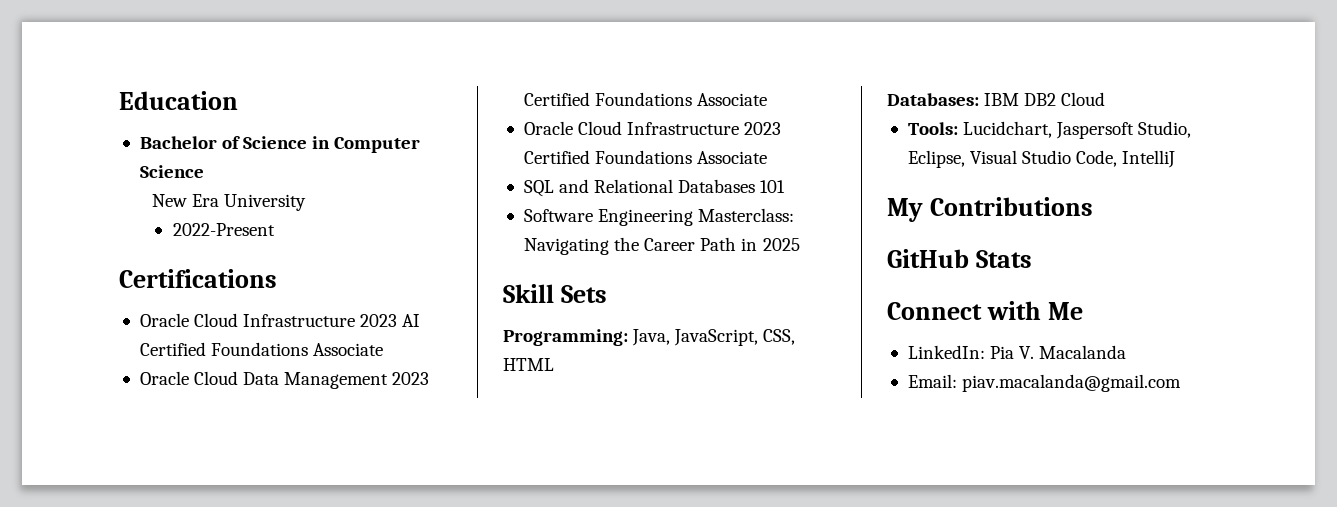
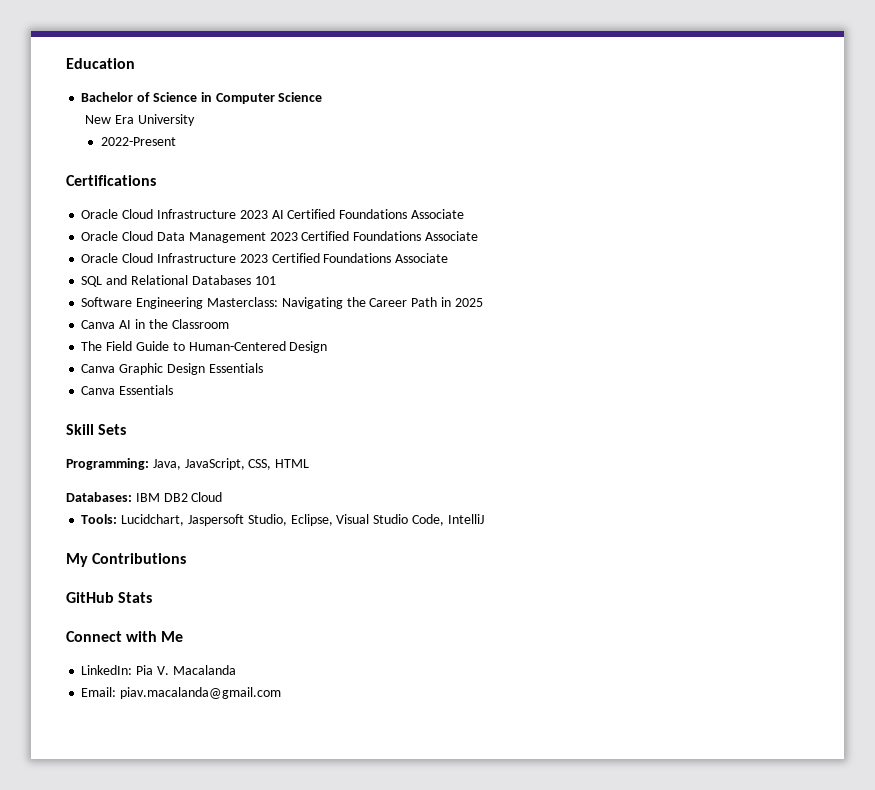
(800, 244) none -> [81,319,229,329] [81,341,328,353] [81,363,263,375] [81,385,174,395] // Canva AI in the Classroom // The Field Guide to Human-Centered Design // Canva Graphic Design Essentials // Canva Essentials

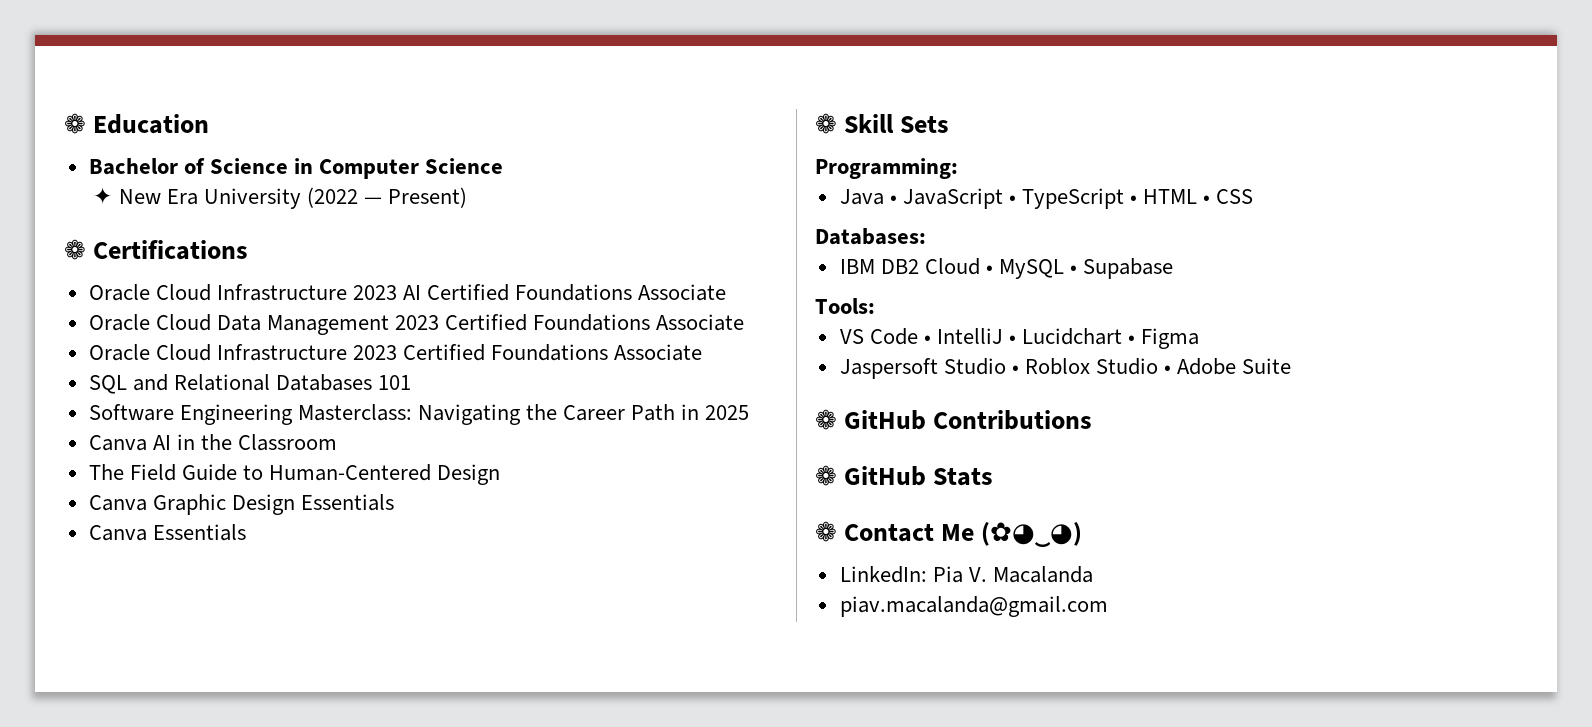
(66, 63) none -> [64,113,86,134] ❁
(323, 97) none -> [93,186,113,205] ✦
[100,137,176,146] // 2022-Present // -> [306,187,467,208] [64,239,86,260] (2022 — Present) // ❁
(174, 390) none -> [815,113,837,134] ❁
[152,458,272,470] Java, JavaScript, CSS, -> [839,188,1138,209] // Java • JavaScript • TypeScript •
(310, 463) none -> [1203,189,1254,204] • CSS
(132, 497) none -> (926, 236) //
[81,514,484,526] [66,553,88,567] // Tools: Lucidchart, Jaspersoft Studio, Eclipse, Visual Studio Code, IntelliJ // My -> [985,258,1174,279] [815,298,875,314] [839,328,1200,349] [839,358,1292,379] [815,409,927,430] • MySQL • Supabase // Tools: // VS Code • IntelliJ • Lucidchart • Figma // Jaspersoft Studio • Roblox Studio • Adobe Suite // ❁ GitHub
(187, 558) none -> [815,465,837,486] ❁
[66,631,158,642] Connect with -> [815,521,935,542] ❁ Contact
(184, 636) none -> [981,522,1083,547] (✿◕‿◕)
[81,687,117,697] Email: -> (1093, 574) none

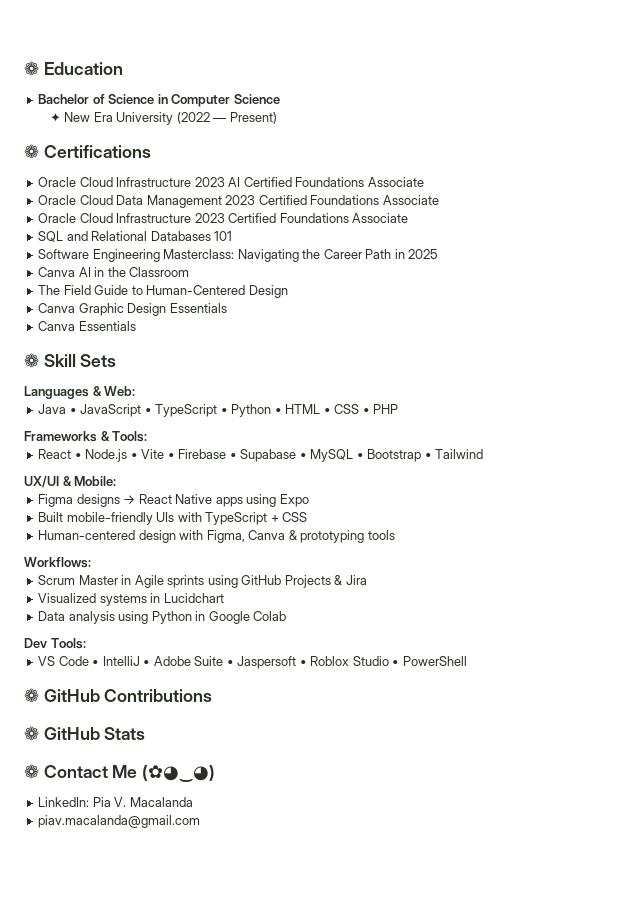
[815,158,958,179] Programming: -> [24,386,136,399] Languages & Web:
(1138, 199) none -> [231,404,282,417] Python •
[815,228,926,245] [839,258,1174,279] // Databases: // IBM DB2 Cloud • MySQL • Supabase // -> [362,404,399,414] [24,431,148,442] [38,449,484,462] [24,476,117,488] [38,494,309,507] [38,512,308,525] [38,530,395,543] [24,557,91,568] [38,575,367,588] [38,593,224,606] [38,611,287,624] [24,638,47,648] • PHP // Frameworks & Tools: // React • Node.js • Vite • Firebase • Supabase • MySQL • Bootstrap • Tailwind // UX/UI & Mobile: // Figma designs → React Native apps using Expo // Built mobile-friendly UIs with TypeScript + CSS // Human-centered design with Figma, Canva & prototyping tools // Workflows: // Scrum Master in Agile sprints using GitHub Projects & Jira // Visualized systems in Lucidchart // Data analysis using Python in Google Colab // Dev
[1022,328,1200,349] [839,358,1006,379] Lucidchart • Figma // Jaspersoft Studio -> [153,656,297,669] Adobe Suite • Jaspersoft
[1177,358,1292,375] Adobe Suite -> [402,656,467,666] PowerShell

